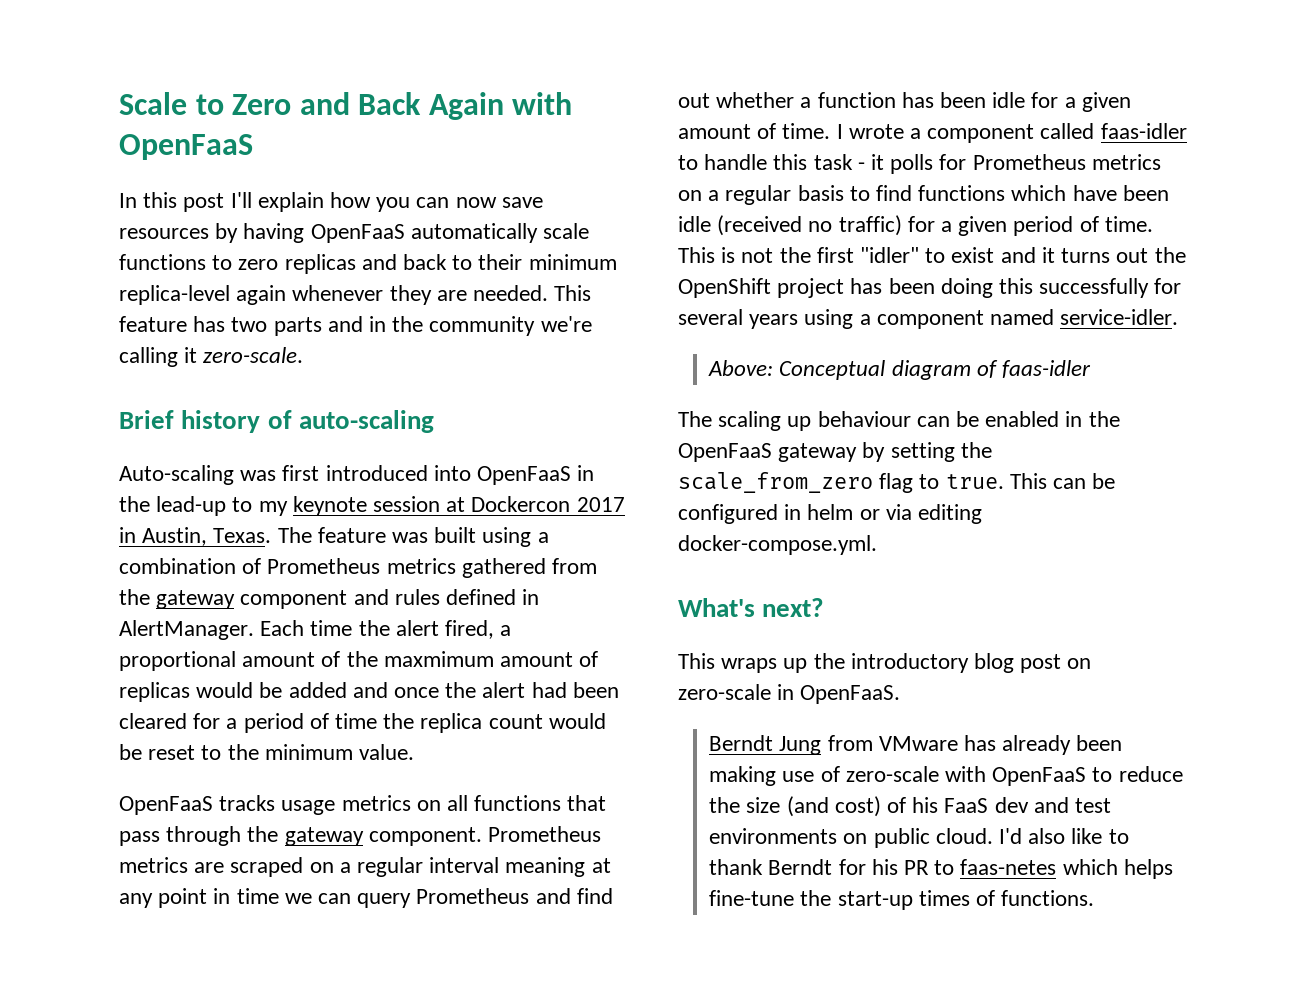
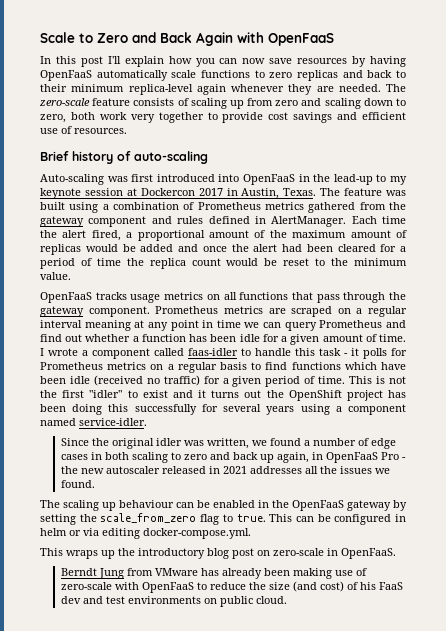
[554,285,592,301] [119,316,592,336] [119,347,304,367] This feature has two parts and in the community we're calling it zero-scale. -> [386,84,406,92] [39,98,407,109] [40,112,406,123] [40,126,127,134] The zero-scale feature consists of scaling up from zero and scaling down to zero, both work very together to provide cost savings and efficient use of resources.
[383,651,494,667] maxmimum -> [292,230,347,238] maximum
[708,360,1092,380] Above: Conceptual diagram of faas-idler -> [60,438,396,449] [60,452,406,463] [60,466,390,474] [60,480,95,488] Since the original idler was written, we found a number of edge cases in both scaling to zero and back up again, in OpenFaaS Pro - the new autoscaler released in 2021 addresses all the issues we found.
[678,598,825,617] // What's next? -> (251, 533) none
[999,828,1129,844] [709,859,1173,879] [709,890,1095,910] I'd also like to thank Berndt for his PR to faas-netes which helps fine-tune the start-up times of functions. -> (287, 600) none

